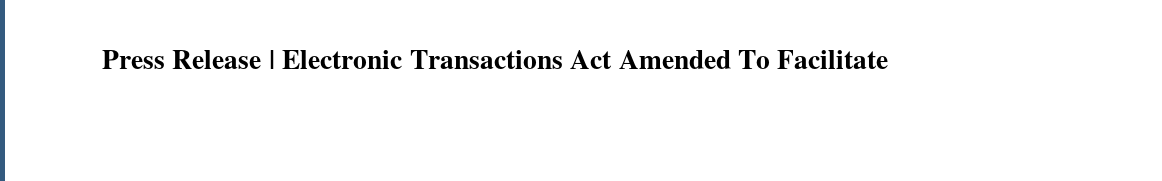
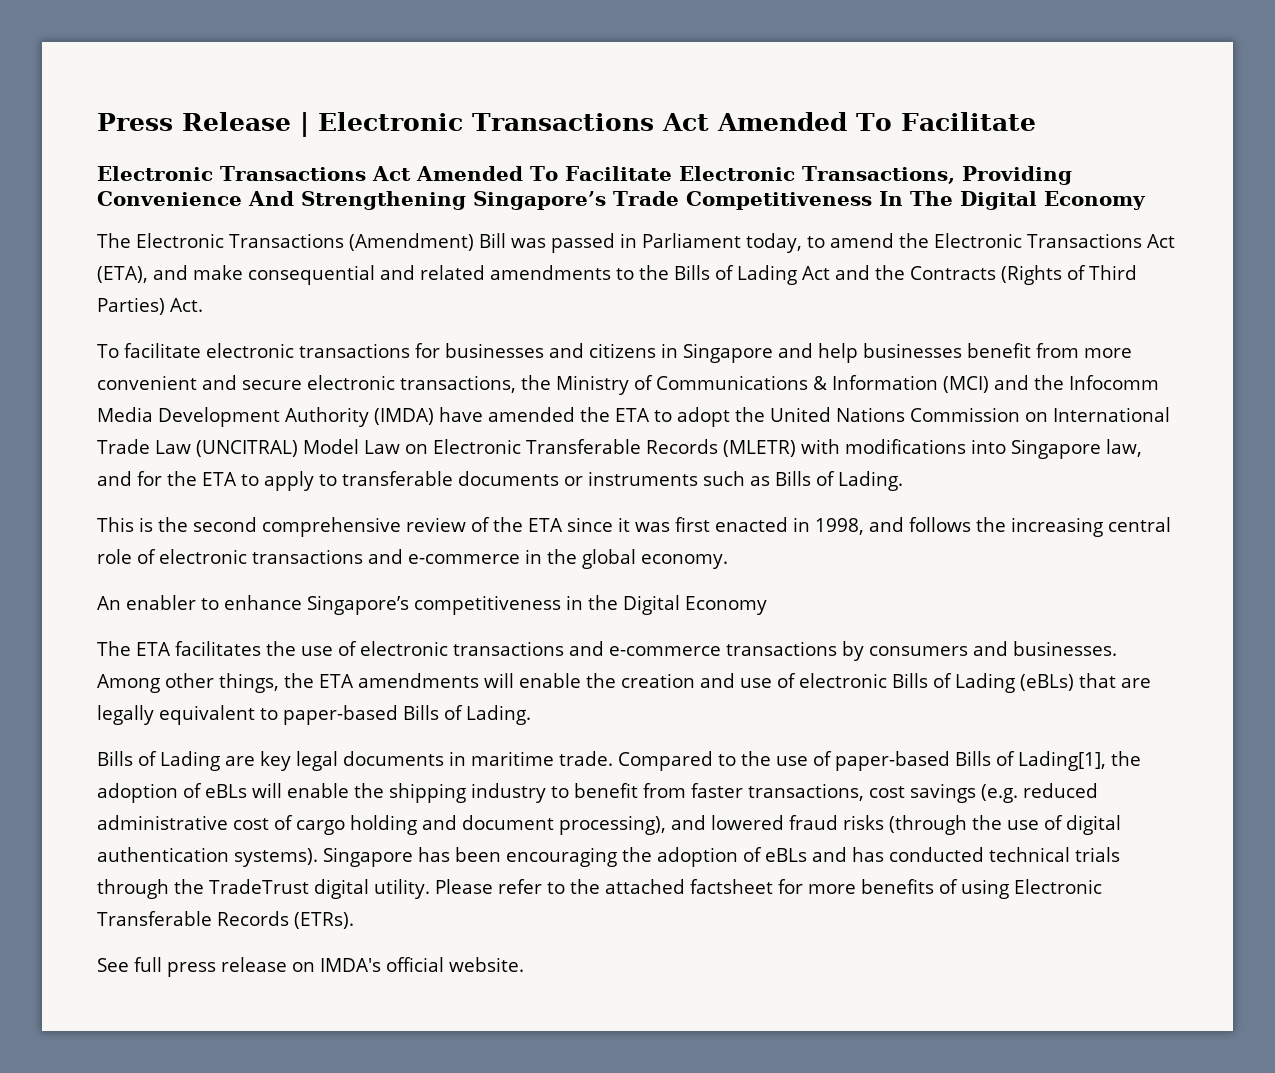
(889, 59) none -> [97,166,1072,185] [97,191,1146,210] [97,233,1175,253] [97,265,1137,285] [97,297,203,315] [97,343,1132,363] [97,375,1159,395] [97,407,1170,427] [97,439,1142,459] [97,471,903,491] [97,517,1171,537] [97,549,728,569] [97,595,767,615] [97,641,1117,661] [97,673,1151,693] [97,705,531,725] [97,751,1141,771] [97,783,1098,803] [97,815,1121,835] [97,847,1120,867] [97,879,1102,899] [97,911,354,929] [97,957,524,977] // Electronic Transactions Act Amended To Facilitate Electronic Transactions, Providing Convenience And Strengthening Singapore’s Trade Competitiveness In The Digital Economy // The Electronic Transactions (Amendment) Bill was passed in Parliament today, to amend the Electronic Transactions Act (ETA), and make consequential and related amendments to the Bills of Lading Act and the Contracts (Rights of Third Parties) Act. // To facilitate electronic transactions for businesses and citizens in Singapore and help businesses benefit from more convenient and secure electronic transactions, the Ministry of Communications & Information (MCI) and the Infocomm Media Development Authority (IMDA) have amended the ETA to adopt the United Nations Commission on International Trade Law (UNCITRAL) Model Law on Electronic Transferable Records (MLETR) with modifications into Singapore law, and for the ETA to apply to transferable documents or instruments such as Bills of Lading. // This is the second comprehensive review of the ETA since it was first enacted in 1998, and follows the increasing central role of electronic transactions and e-commerce in the global economy. // An enabler to enhance Singapore’s competitiveness in the Digital Economy // The ETA facilitates the use of electronic transactions and e-commerce transactions by consumers and businesses. Among other things, the ETA amendments will enable the creation and use of electronic Bills of Lading (eBLs) that are legally equivalent to paper-based Bills of Lading. // Bills of Lading are key legal documents in maritime trade. Compared to the use of paper-based Bills of Lading[1], the adoption of eBLs will enable the shipping industry to benefit from faster transactions, cost savings (e.g. reduced administrative cost of cargo holding and document processing), and lowered fraud risks (through the use of digital authentication systems). Singapore has been encouraging the adoption of eBLs and has conducted technical trials through the TradeTrust digital utility. Please refer to the attached factsheet for more benefits of using Electronic Transferable Records (ETRs). // See full press release on IMDA's official website.

